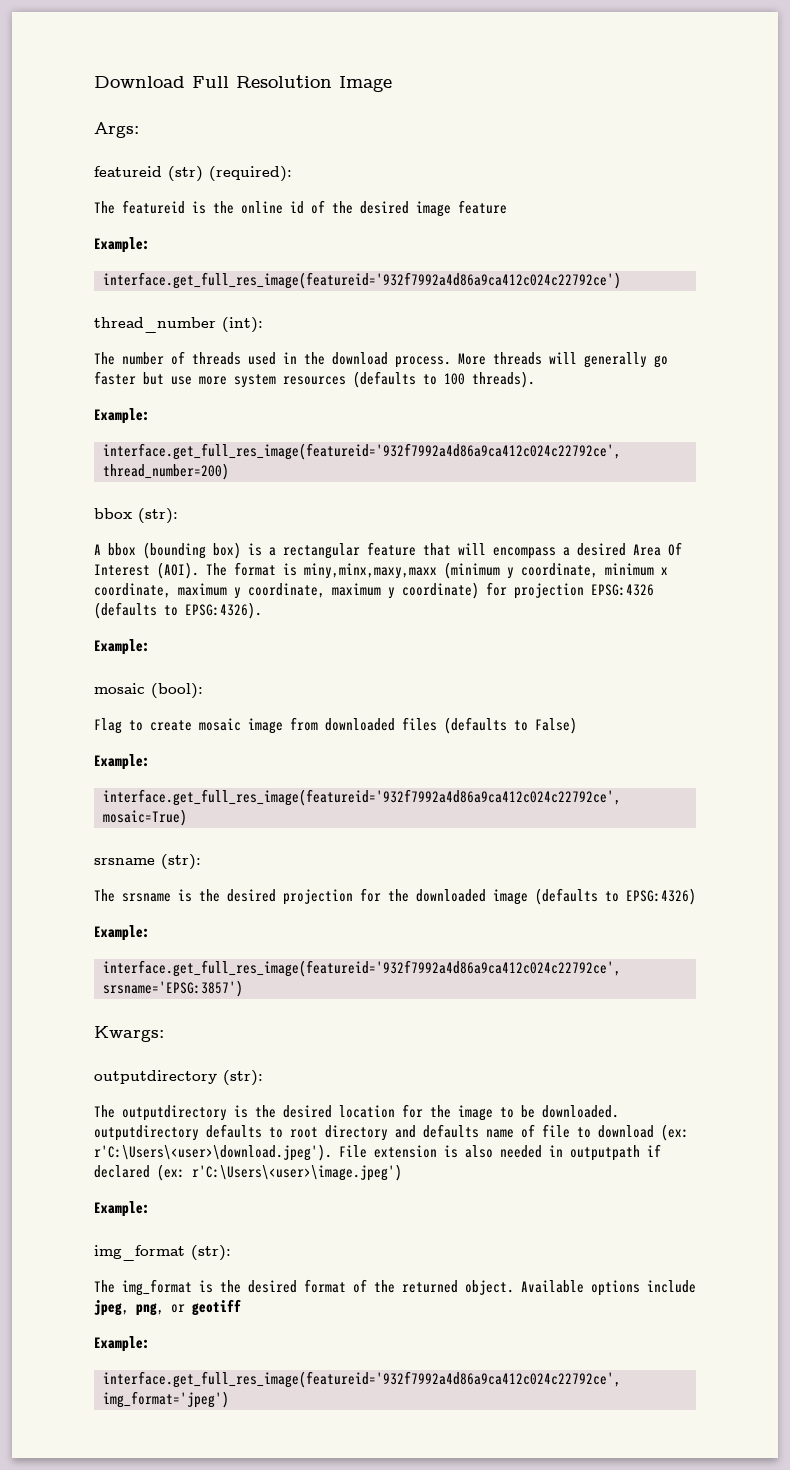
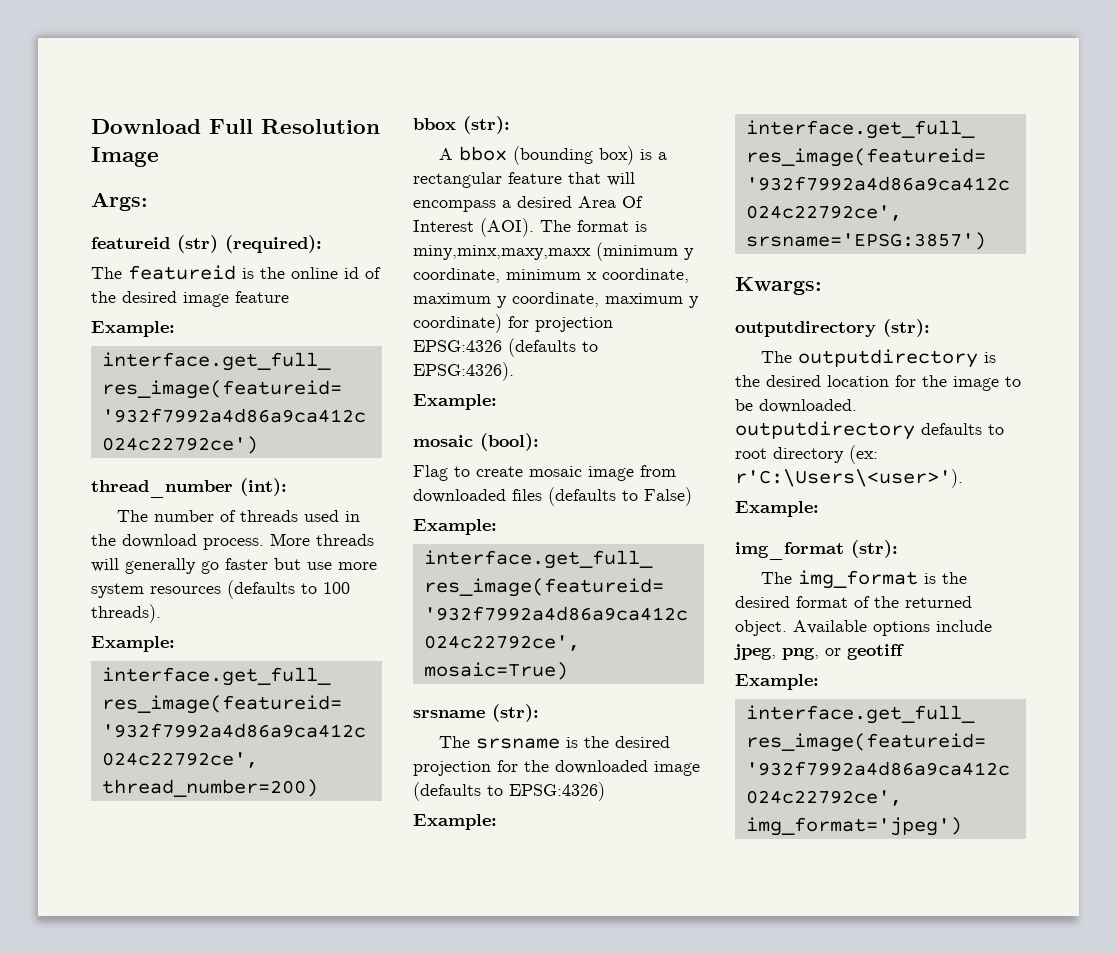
[395,1124,689,1141] [94,1144,661,1161] [94,1164,402,1181] and defaults name of file to download (ex: r'C:\Users\<user>\download.jpeg'). File extension is also needed in outputpath if declared (ex: r'C:\Users\<user>\image.jpeg') -> [849,445,878,464] [735,469,963,488] (ex: r'C:\Users\<user>').

